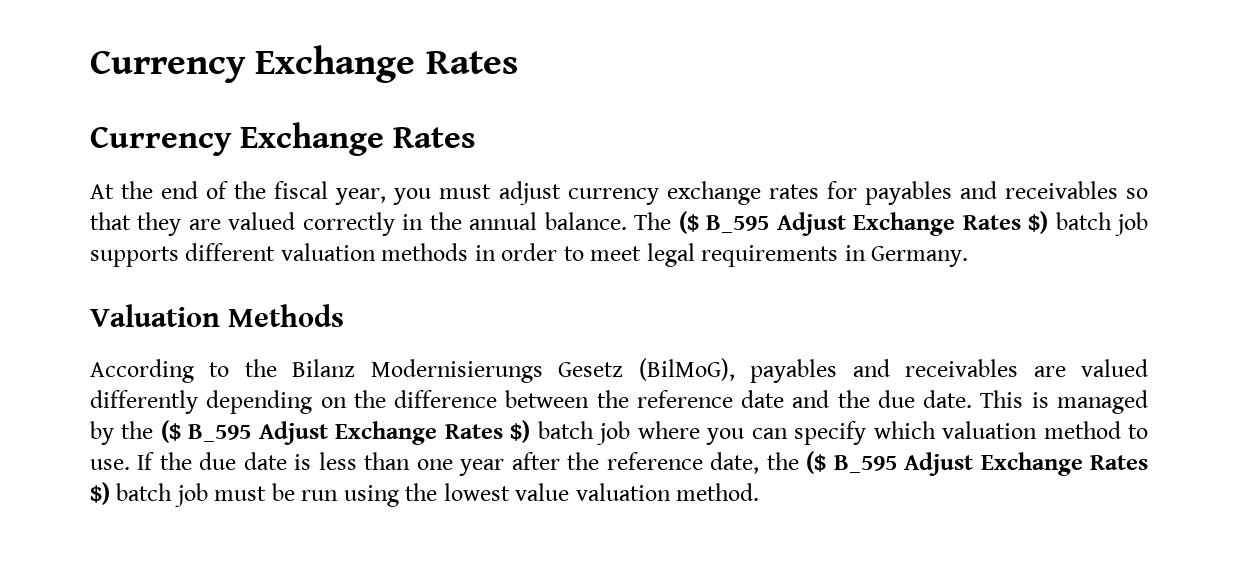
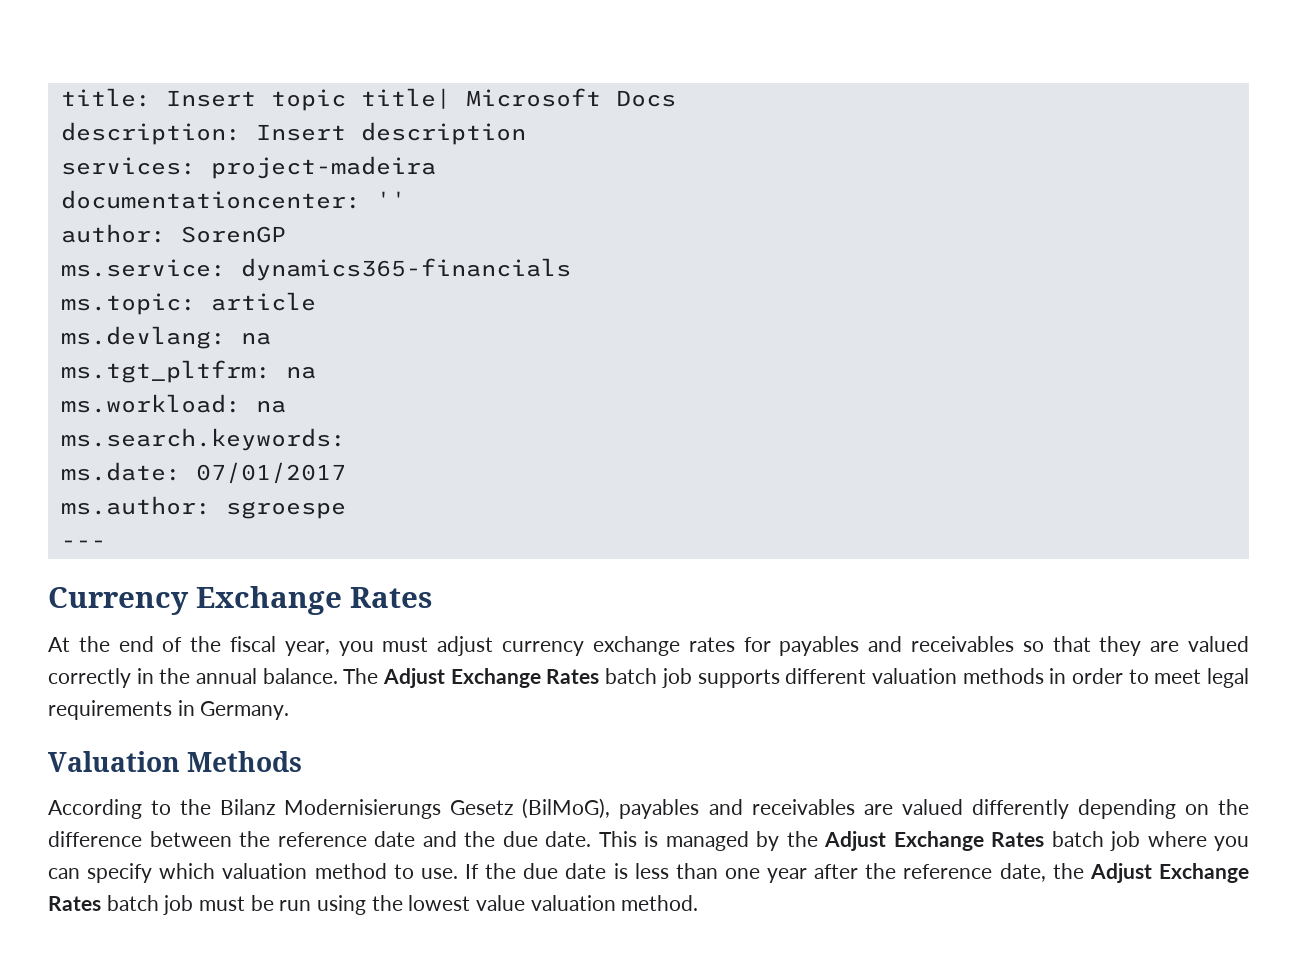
[90,45,518,83] Currency Exchange Rates -> [60,88,676,111] [60,122,526,145] [60,156,436,179] [60,190,406,209] [60,224,286,243] [60,258,571,281] [60,292,316,315] [60,326,271,349] [60,360,316,383] [60,394,286,413] [60,428,346,451] [60,462,346,484] [60,496,346,519] [60,540,106,548] title: Insert topic title| Microsoft Docs // description: Insert description // services: project-madeira // documentationcenter: '' // author: SorenGP // ms.service: dynamics365-financials // ms.topic: article // ms.devlang: na // ms.tgt_pltfrm: na // ms.workload: na // ms.search.keywords: // ms.date: 07/01/2017 // ms.author: sgroespe // ---
[678,211,1049,236] ($ B_595 Adjust Exchange Rates $) -> [383,668,600,688] Adjust Exchange Rates
[160,420,531,445] ($ B_595 Adjust Exchange Rates $) -> [824,831,1044,851] Adjust Exchange Rates
[806,451,1148,476] [90,482,110,505] ($ B_595 Adjust Exchange Rates $) -> [1089,863,1249,883] [48,896,101,911] Adjust Exchange Rates

